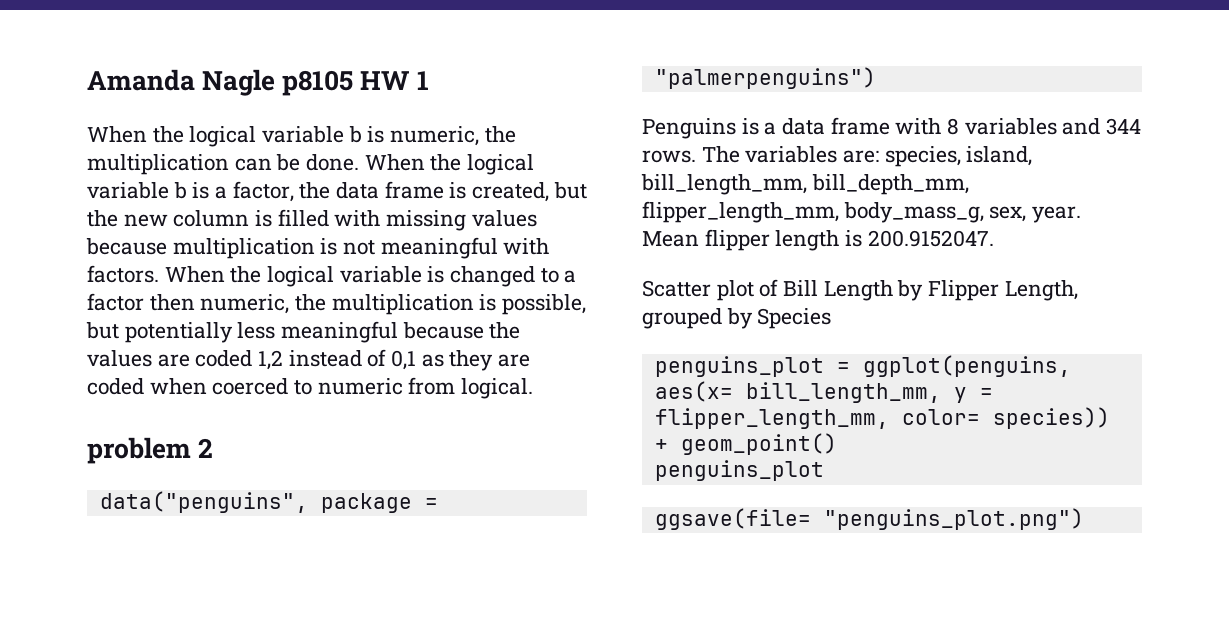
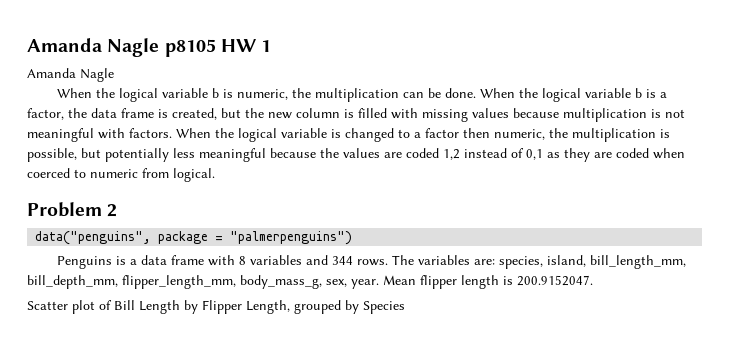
(429, 80) none -> [27,68,114,82] // Amanda Nagle
[87,437,191,464] problem -> [27,202,102,217] Problem
[654,355,1071,377] [654,381,993,403] [654,407,1110,429] [654,433,837,455] [654,460,824,481] [654,508,1084,530] // penguins_plot = ggplot(penguins, aes(x= bill_length_mm, y = flipper_length_mm, color= species)) + geom_point() // penguins_plot // ggsave(file= "penguins_plot.png") -> (405, 307) none

